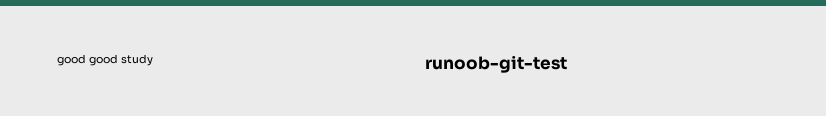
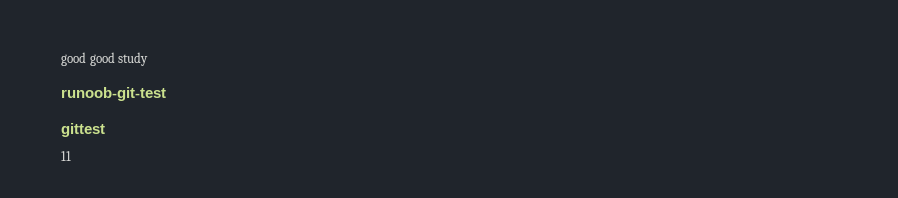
(567, 64) none -> [61,123,105,137] [61,151,71,161] // gittest // 11

